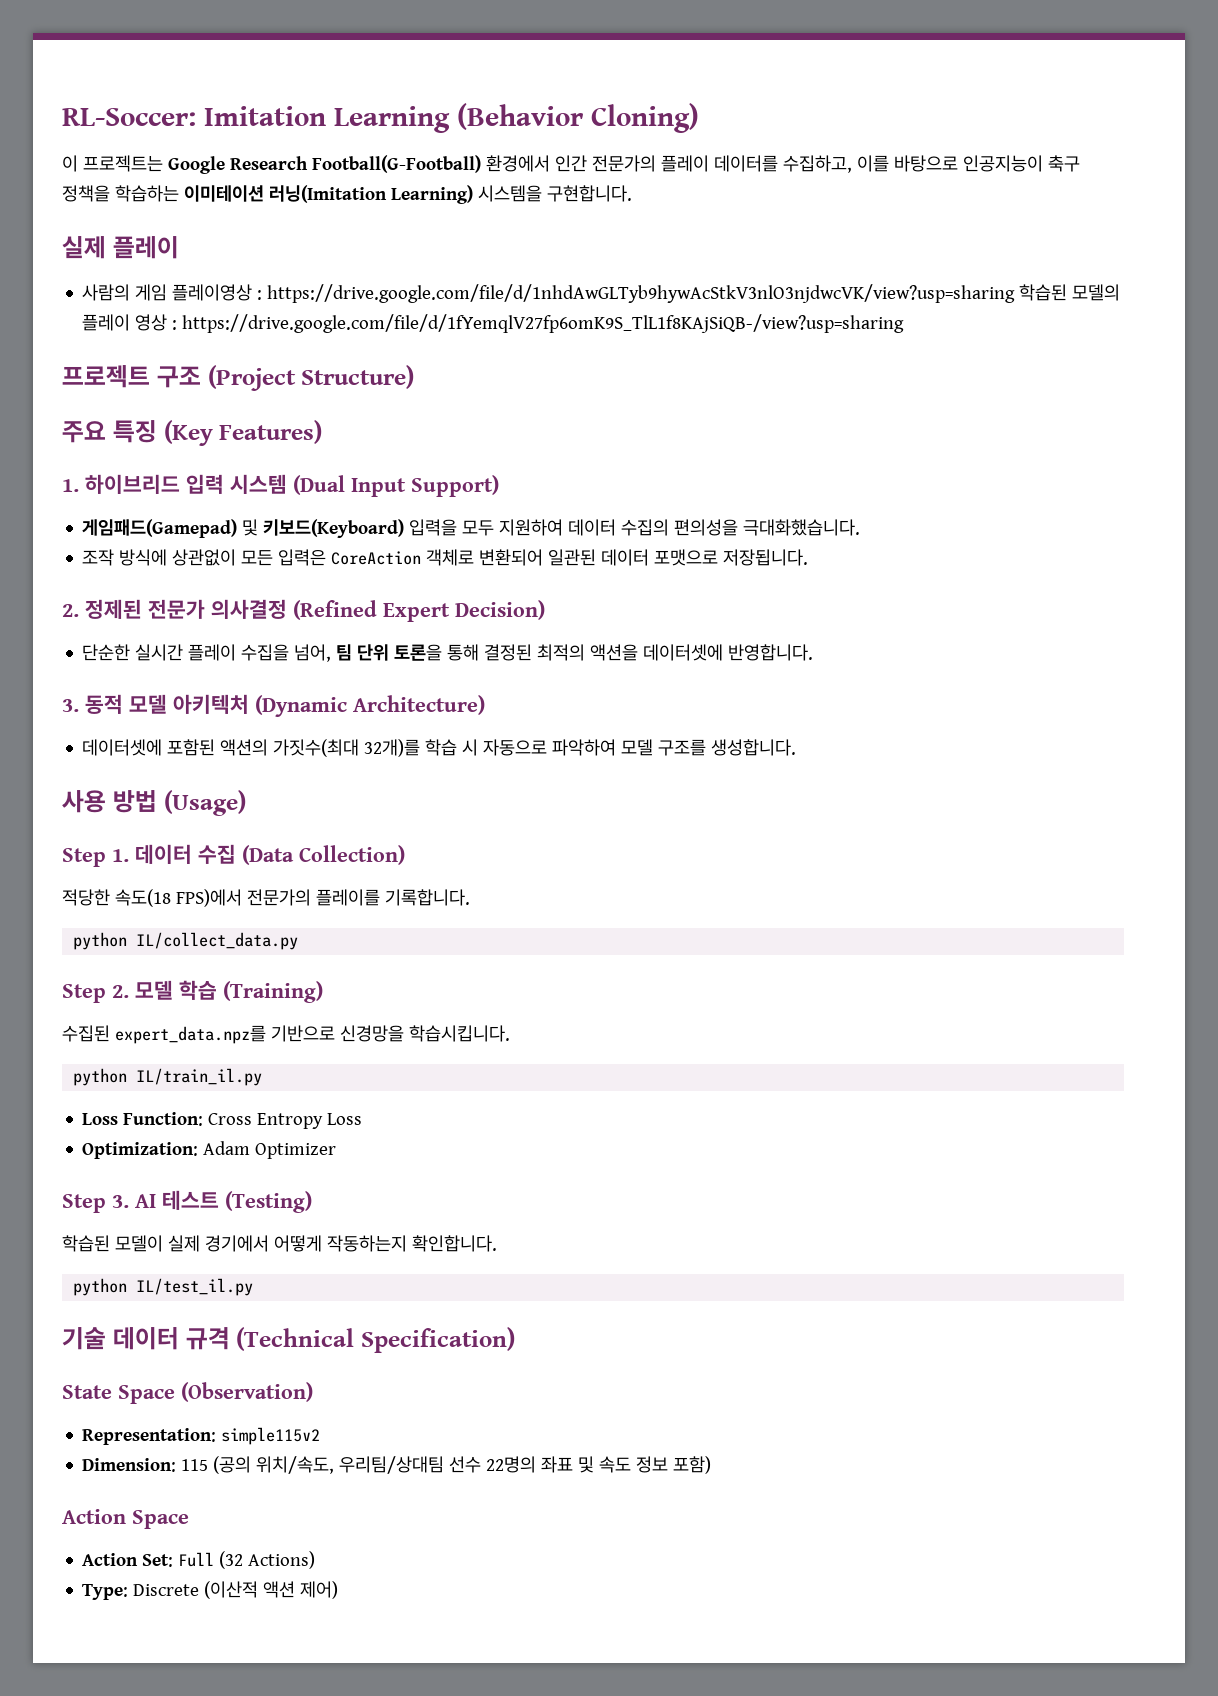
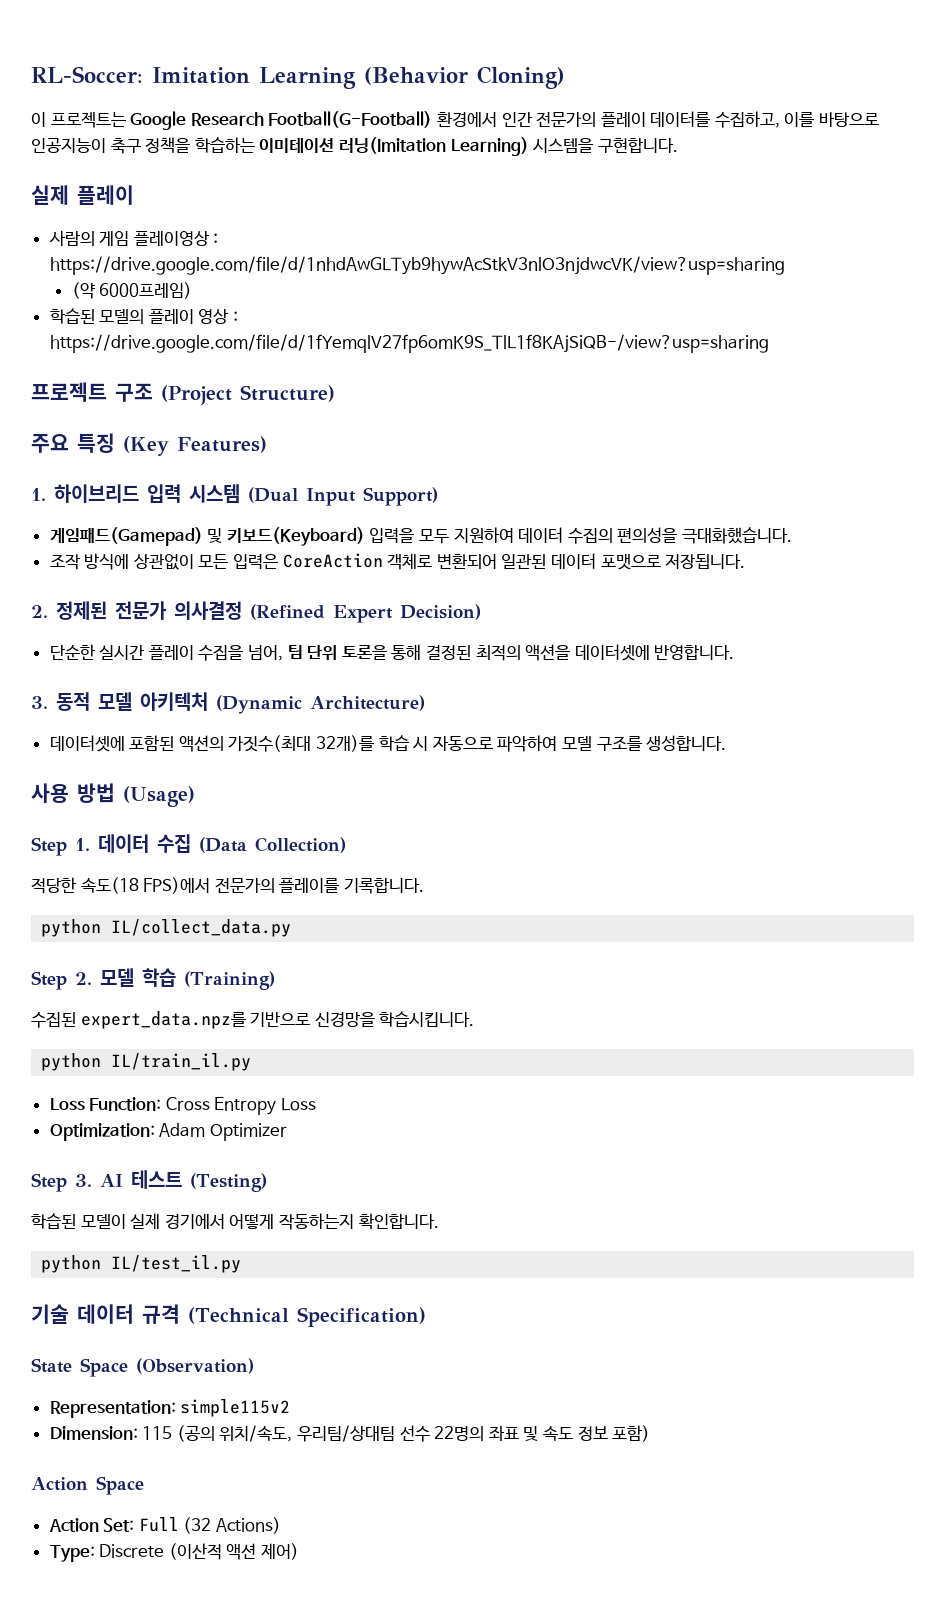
(1016, 293) none -> [71,282,193,299] // (약 6000프레임) //

